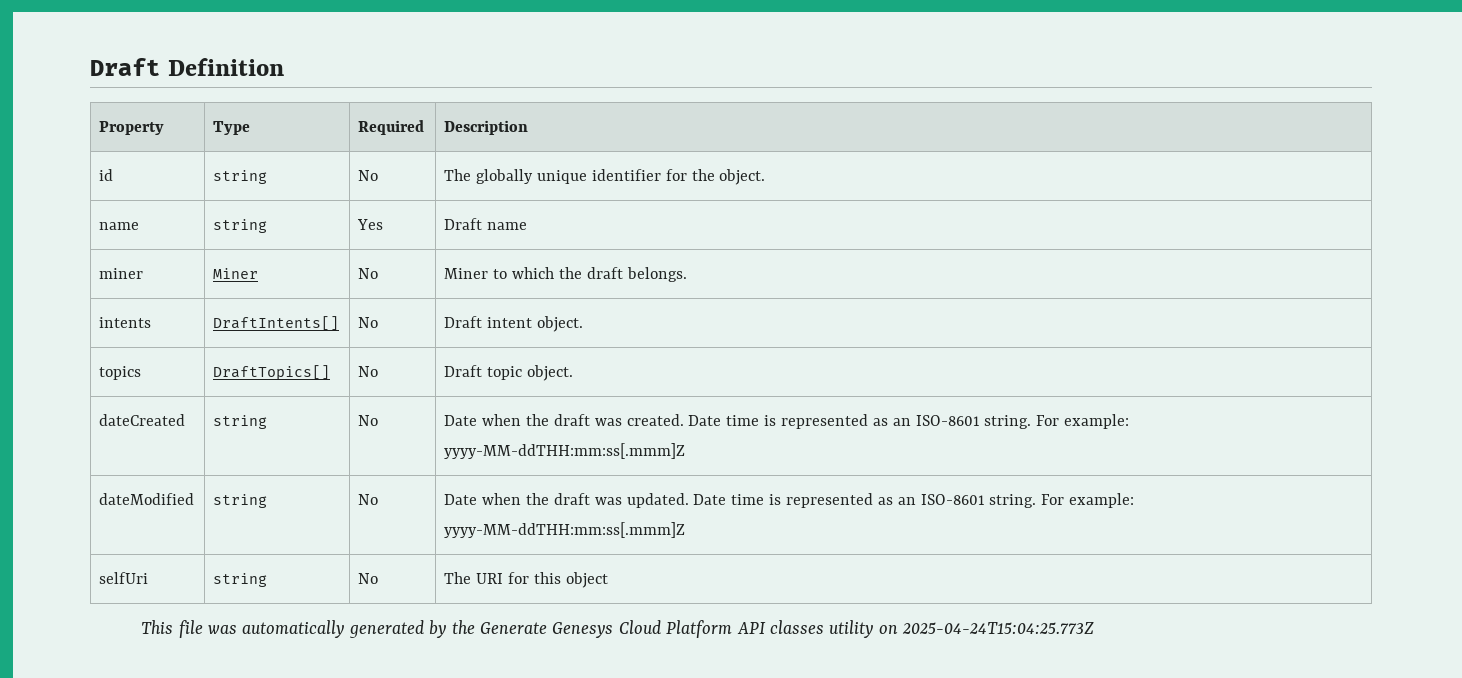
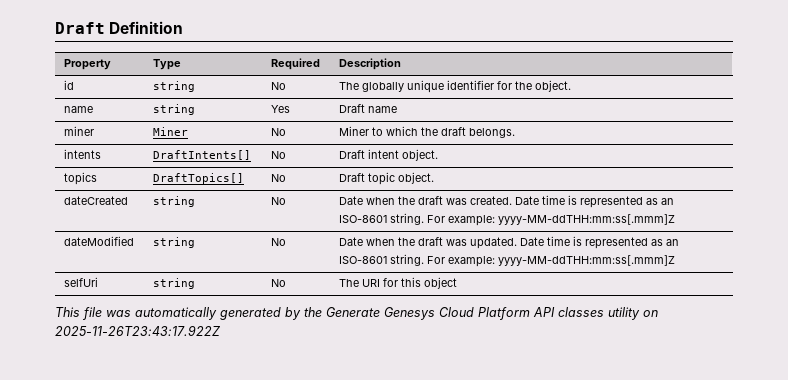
[902,622,1095,634] 2025-04-24T15:04:25.773Z -> [55,325,221,336] 2025-11-26T23:43:17.922Z

